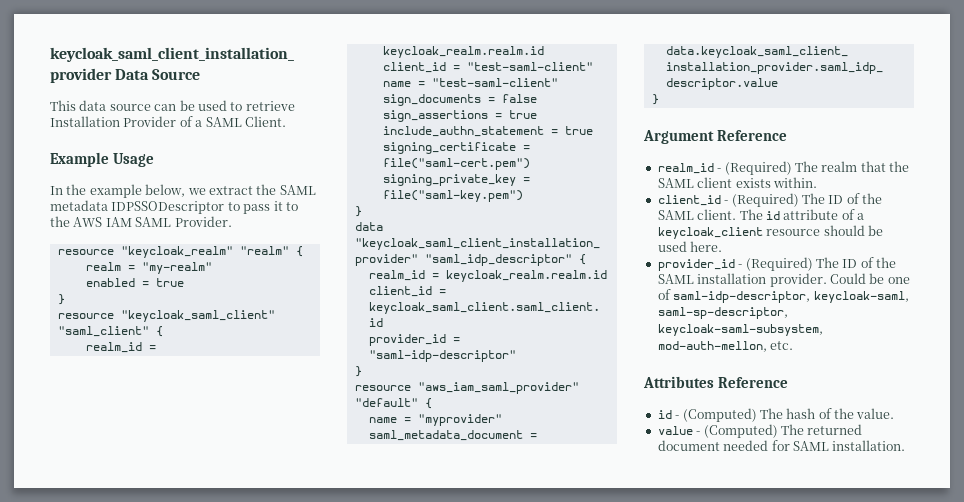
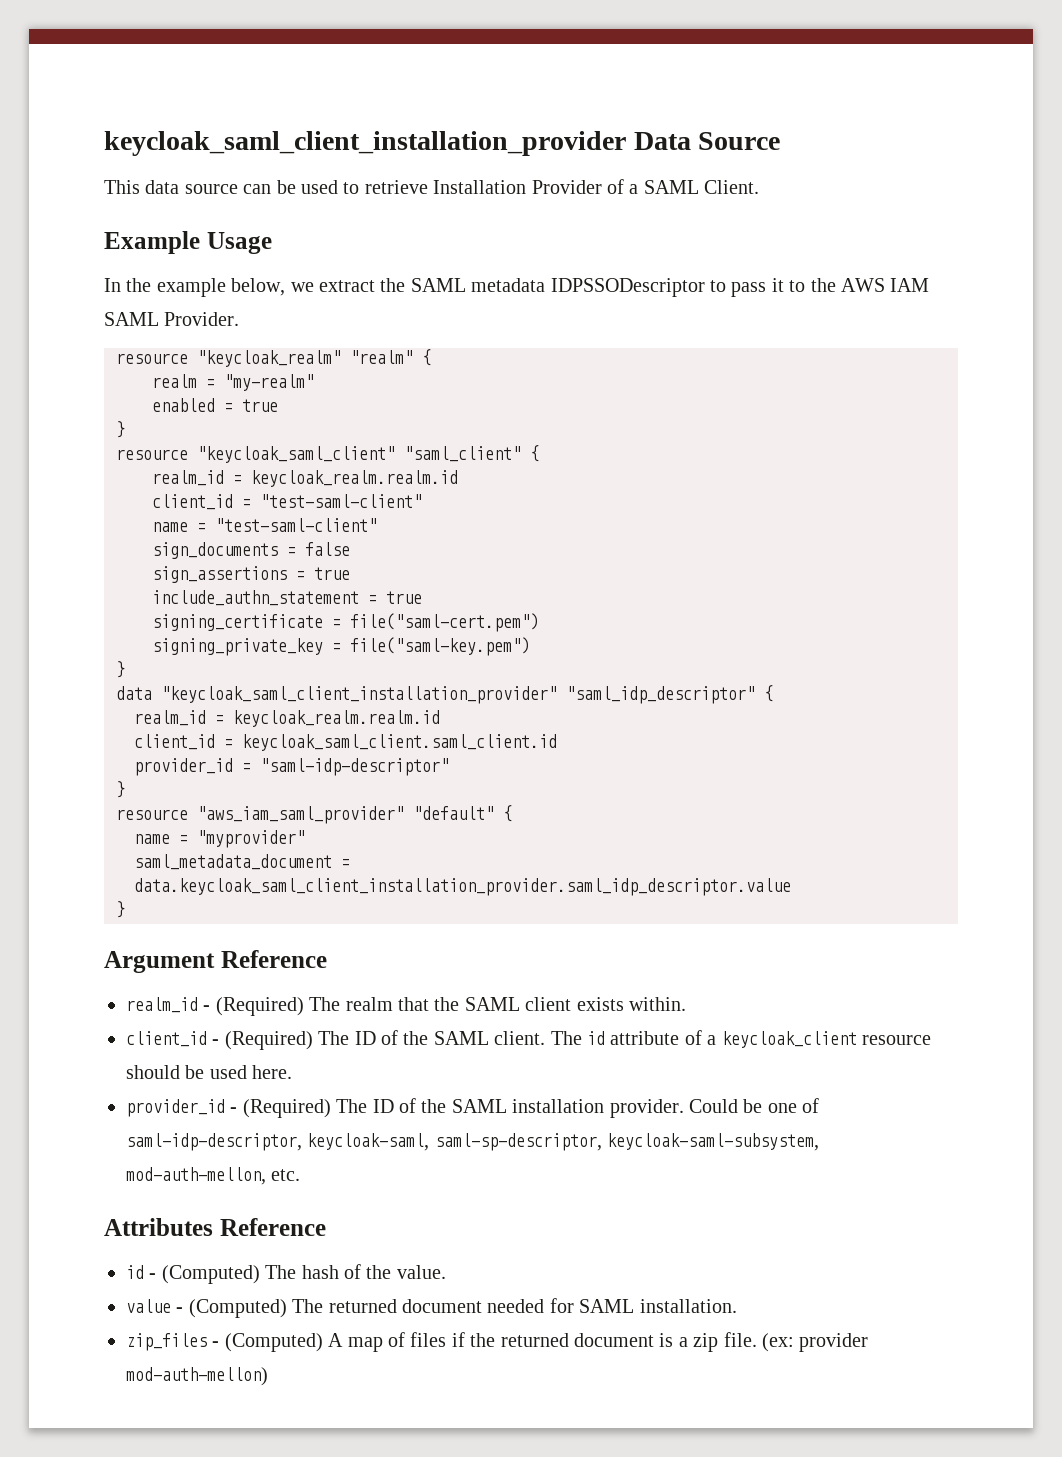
(906, 445) none -> [126,1332,869,1352] [126,1367,268,1386] // zip_files - (Computed) A map of files if the returned document is a zip file. (ex: provider mod-auth-mellon)

